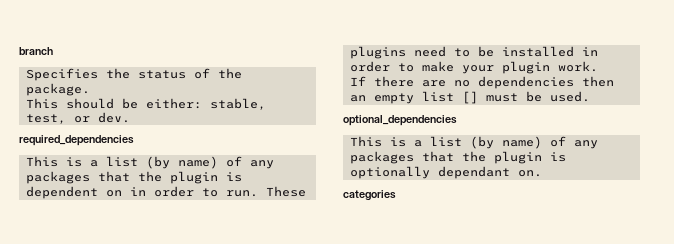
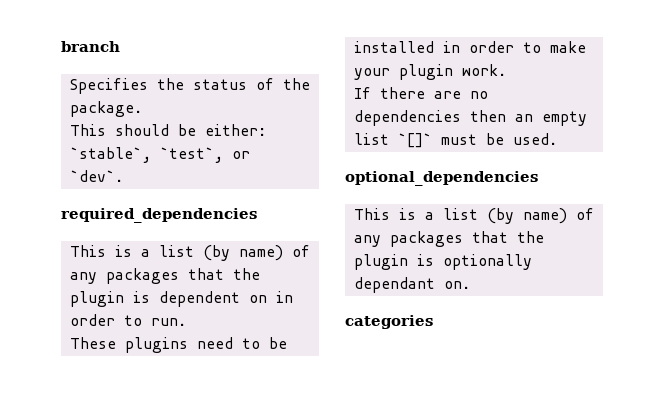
[209,98,266,110] [25,112,130,124] stable, test, or dev. -> [69,147,250,163] [69,170,123,182] `stable`, `test`, or `dev`.
(258, 193) none -> (186, 322) //
[461,91,478,104] [] -> [397,133,432,148] `[]`

